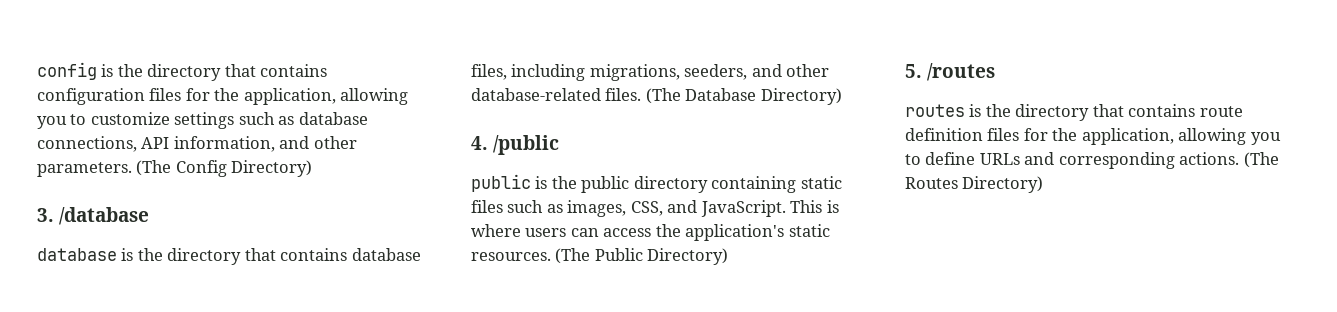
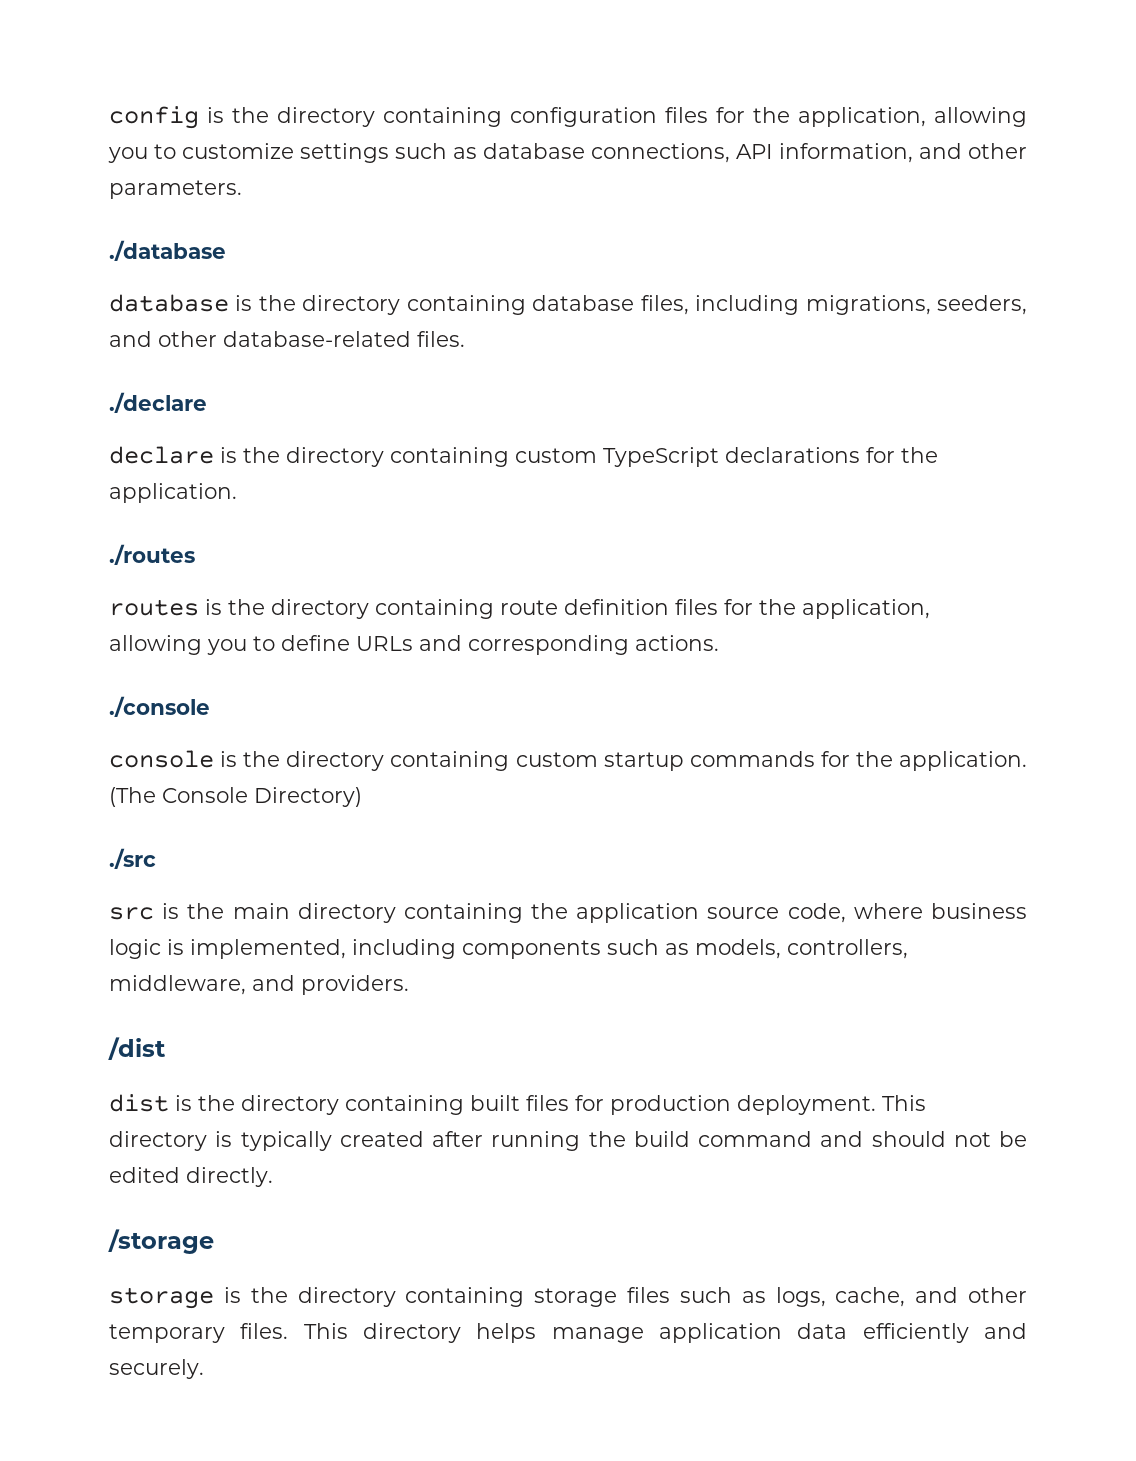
[224,64,328,77] that contains -> [383,107,502,127] containing
[136,160,313,177] [37,207,150,225] (The Config Directory) // 3. /database -> [109,240,226,261] // ./database
[244,248,348,261] that contains -> [406,295,526,315] containing
[645,88,842,105] [471,135,560,155] [471,174,842,193] [471,200,839,217] [471,224,830,241] [471,248,729,265] [905,63,996,81] (The Database Directory) // 4. /public // public is the public directory containing static files such as images, CSS, and JavaScript. This is where users can access the application's static resources. (The Public Directory) // 5. /routes -> [109,392,207,413] [109,446,938,467] [109,483,237,503] [109,544,195,565] // ./declare // declare is the directory containing custom TypeScript declarations for the application. // ./routes
[1092,104,1196,117] that contains -> [375,599,494,619] containing
[1243,152,1279,168] [905,176,1044,193] (The Routes Directory) -> [109,696,210,717] [109,750,1027,771] [109,787,362,807] [109,848,156,869] [109,903,1027,923] [109,939,908,959] [109,975,409,995] [108,1037,166,1060] [109,1094,926,1115] [109,1131,1027,1151] [109,1167,273,1187] [108,1229,214,1254] [109,1287,1028,1309] [109,1323,1027,1343] [109,1359,204,1379] // ./console // console is the directory containing custom startup commands for the application. (The Console Directory) // ./src // src is the main directory containing the application source code, where business logic is implemented, including components such as models, controllers, middleware, and providers. // /dist // dist is the directory containing built files for production deployment. This directory is typically created after running the build command and should not be edited directly. // /storage // storage is the directory containing storage files such as logs, cache, and other temporary files. This directory helps manage application data efficiently and securely.

